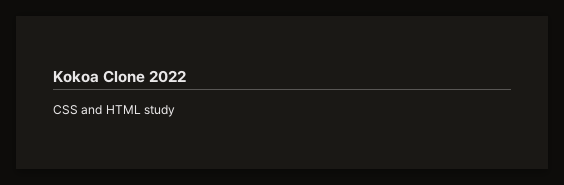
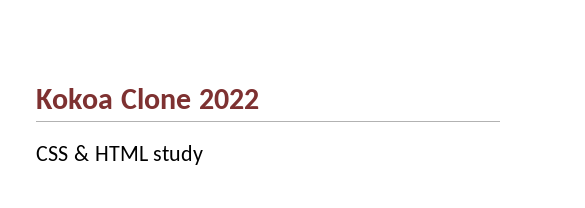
[81,105,103,115] and -> [73,145,89,161] &

